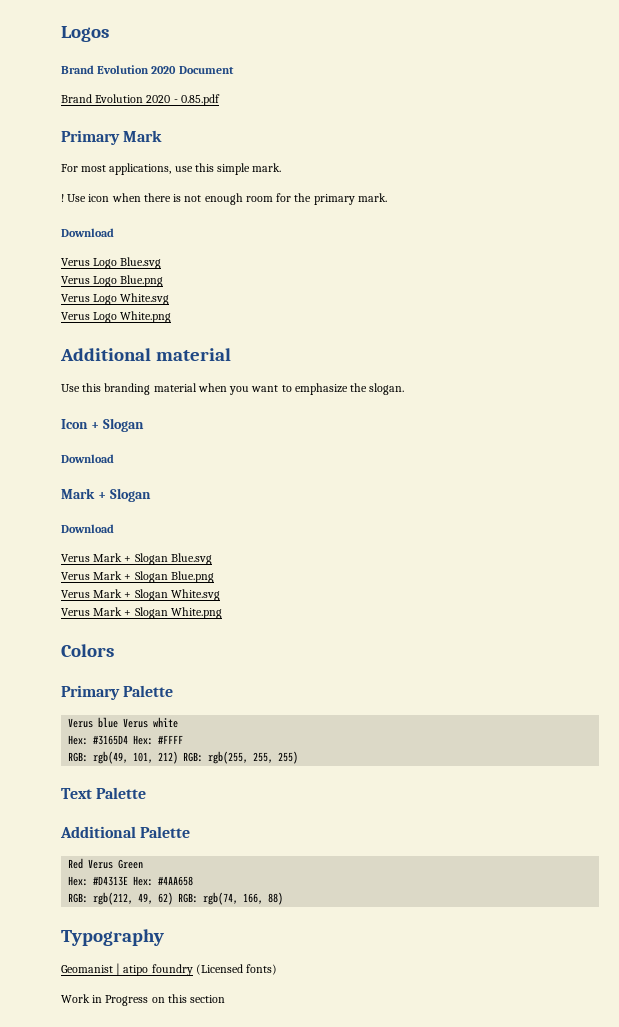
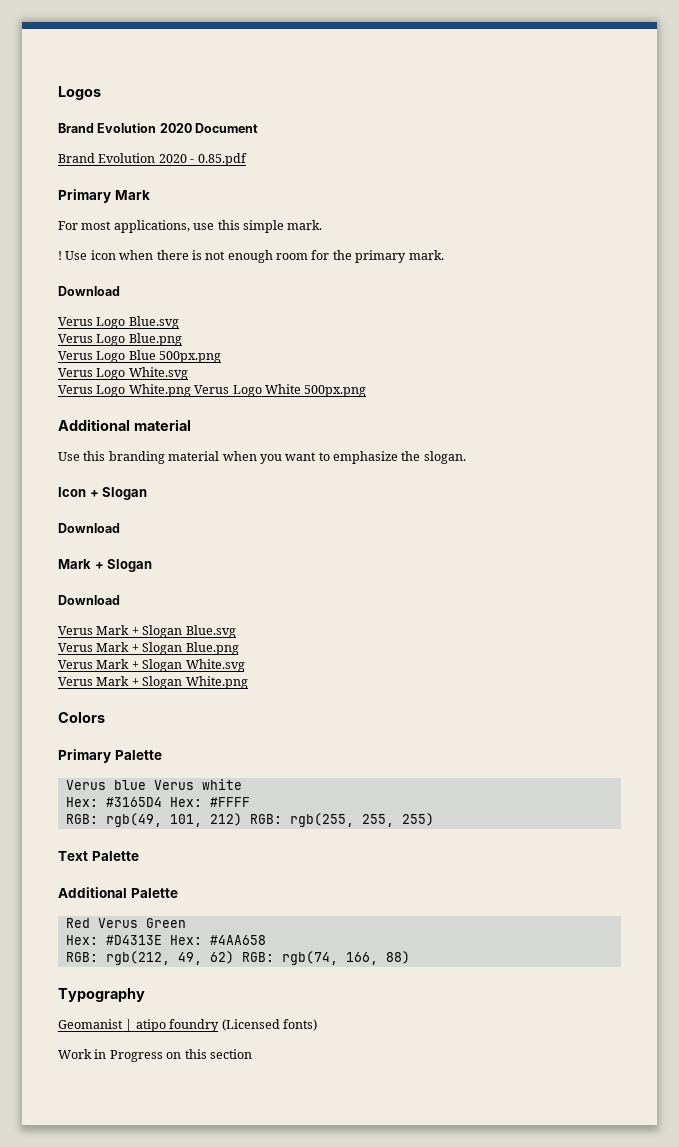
(164, 281) none -> [58,350,222,363] // Verus Logo Blue 500px.png
(172, 317) none -> [194,384,367,397] Verus Logo White 500px.png

